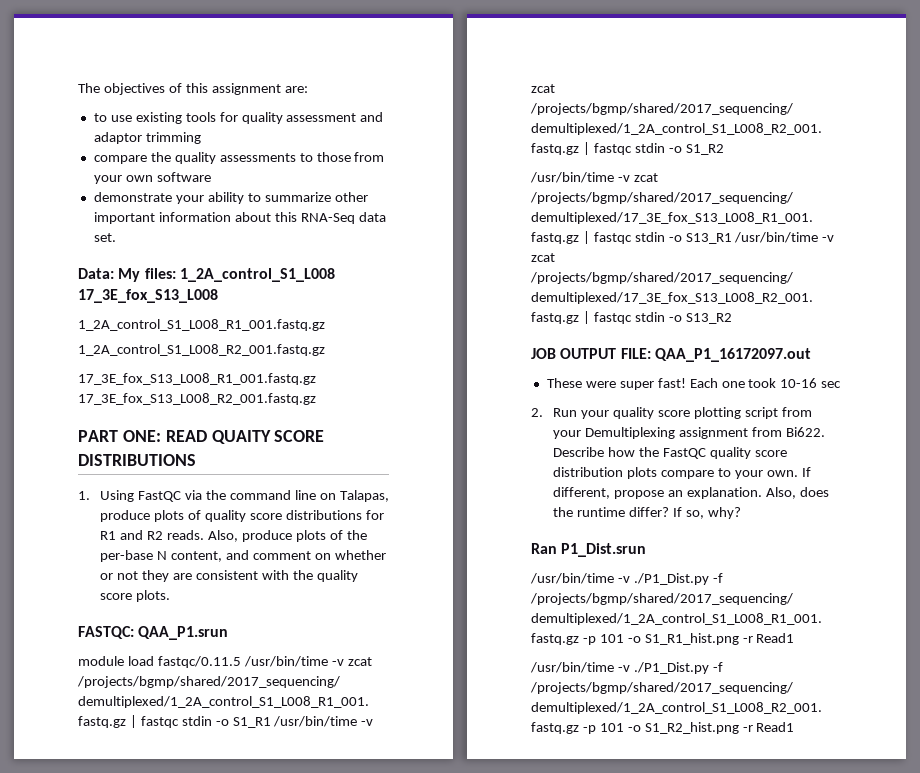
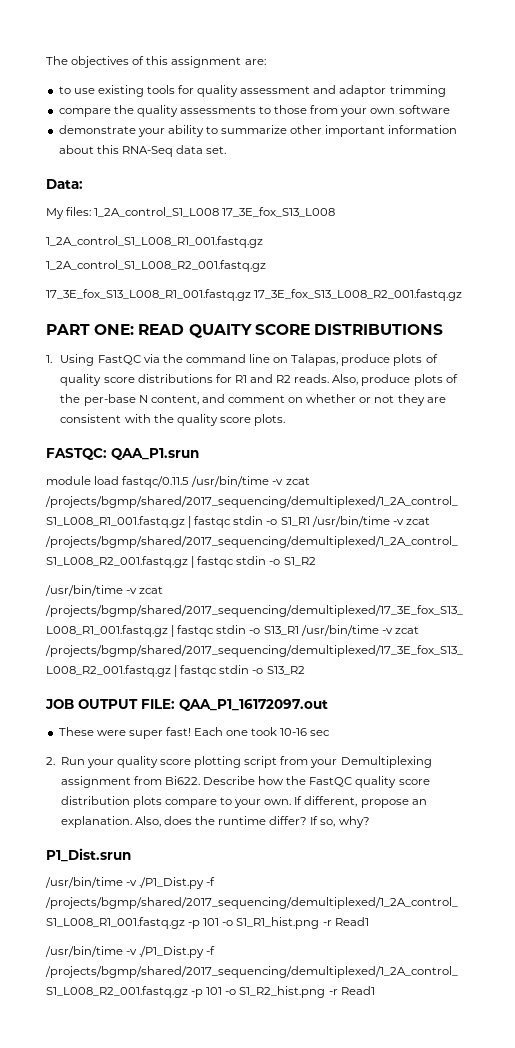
(114, 273) none -> (83, 184) //
[531,543,557,554] Ran -> (370, 822) none

